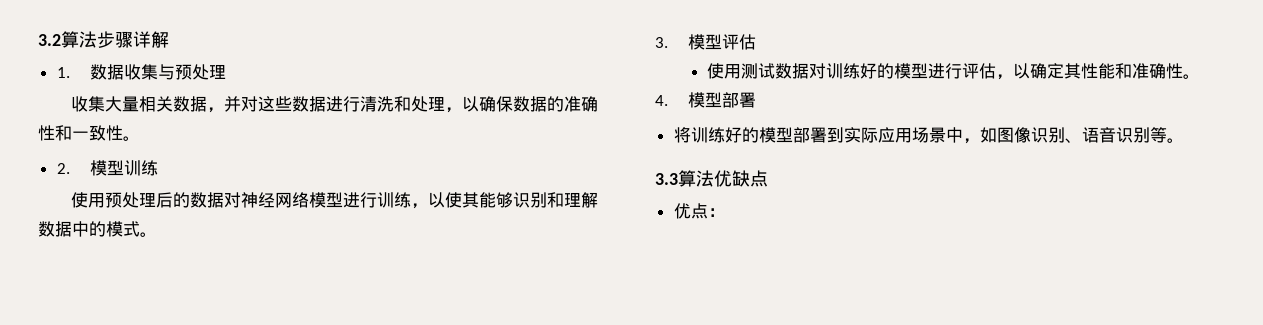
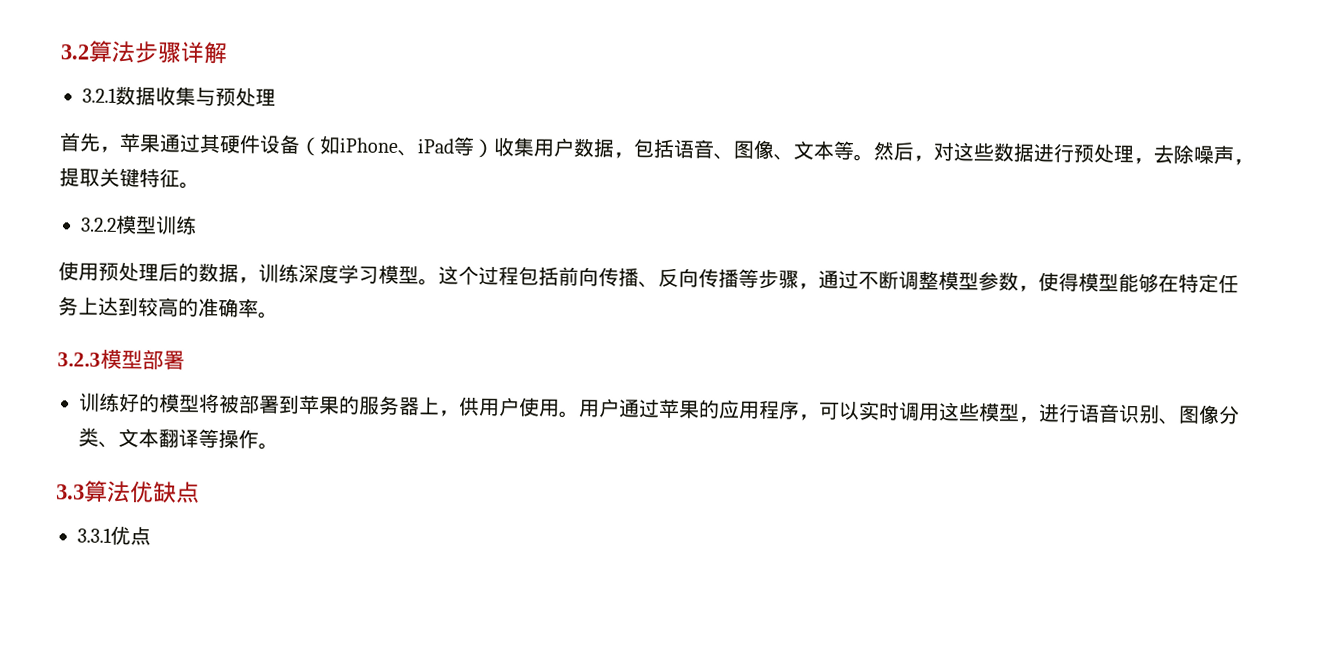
[56,67,70,78] 1. -> [82,87,117,103] 3.2.1
[71,96,599,113] [38,125,140,141] [56,163,70,174] 收集大量相关数据，并对这些数据进行清洗和处理，以确保数据的准确性和一致性。 // 2. -> [59,132,1254,166] [59,167,200,189] [80,217,117,232] 首先，苹果通过其硬件设备（如iPhone、iPad等）收集用户数据，包括语音、图像、文本等。然后，对这些数据进行预处理，去除噪声，提取关键特征。 // 3.2.2
[224,192,599,209] [38,221,157,237] [655,34,757,50] [706,63,1200,80] [655,92,757,108] [673,127,1167,144] 对神经网络模型进行训练，以使其能够识别和理解数据中的模式。 // 3.模型评估 // 使用测试数据对训练好的模型进行评估，以确定其性能和准确性。 // 4.模型部署 // 将训练好的模型部署到实际应用场景中，如图像识别、语音识别等 -> [238,263,1239,294] [58,296,279,319] [57,349,185,370] [79,392,1240,425] [78,427,259,449] ，训练深度学习模型。这个过程包括前向传播、反向传播等步骤，通过不断调整模型参数，使得模型能够在特定任务上达到较高的准确率。 // 3.2.3模型部署 // 训练好的模型将被部署到苹果的服务器上，供用户使用。用户通过苹果的应用程序，可以实时调用这些模型，进行语音识别、图像分类、文本翻译等操作
[673,203,725,219] 优点： -> [77,525,151,546] 3.3.1优点

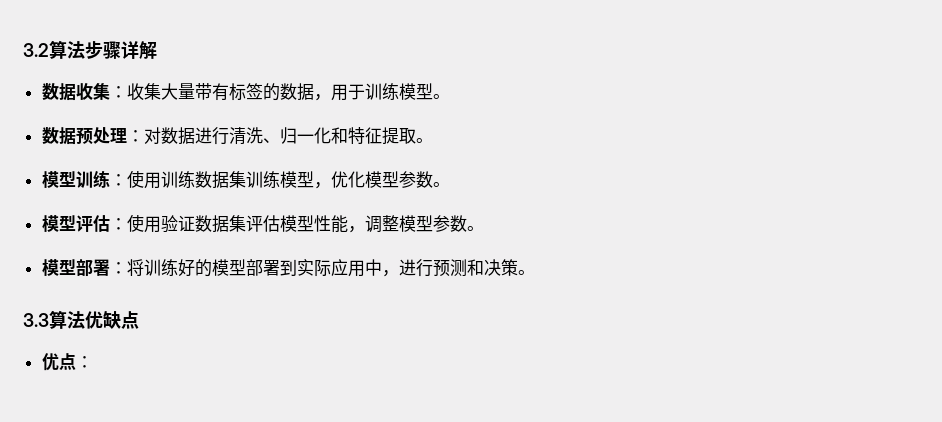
[82,87,117,103] 3.2.1 -> (157, 50) none
[195,86,276,107] [59,132,1254,166] [59,167,200,189] [80,217,117,232] 与预处理 // 首先，苹果通过其硬件设备（如iPhone、iPad等）收集用户数据，包括语音、图像、文本等。然后，对这些数据进行预处理，去除噪声，提取关键特征。 // 3.2.2 -> [109,83,450,101] [41,127,433,145] ：收集大量带有标签的数据，用于训练模型。 // 数据预处理：对数据进行清洗、归一化和特征提取。 //
[58,261,1239,294] [58,296,279,319] [57,349,185,370] // 使用预处理后的数据，训练深度学习模型。这个过程包括前向传播、反向传播等步骤，通过不断调整模型参数，使得模型能够在特定任务上达到较高的准确率。 // 3.2.3模型部署 // -> [109,170,450,189] [41,214,484,233] [41,259,144,277] ：使用训练数据集训练模型，优化模型参数。 // 模型评估：使用验证数据集评估模型性能，调整模型参数。 // 模型部署：将
[198,393,1240,425] [78,427,259,449] 将被部署到苹果的服务器上，供用户使用。用户通过苹果的应用程序，可以实时调用这些模型，进行语音识别、图像分类、文本翻译等操作 -> [245,259,518,277] 部署到实际应用中，进行预测和决策
[77,525,151,546] 3.3.1优点 -> [41,353,93,371] 优点：

